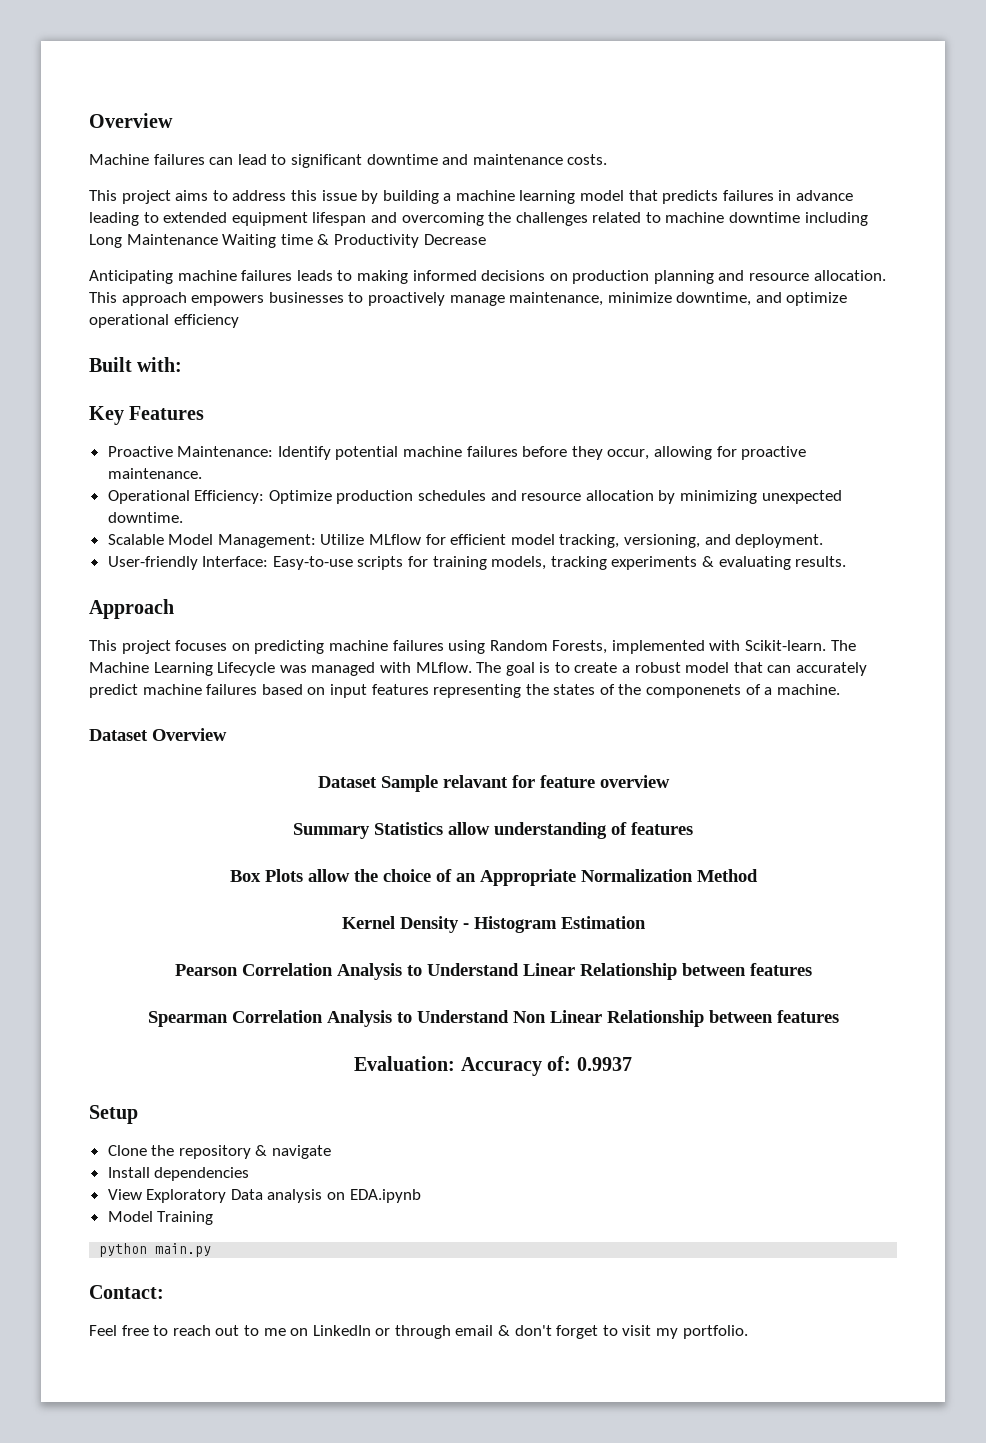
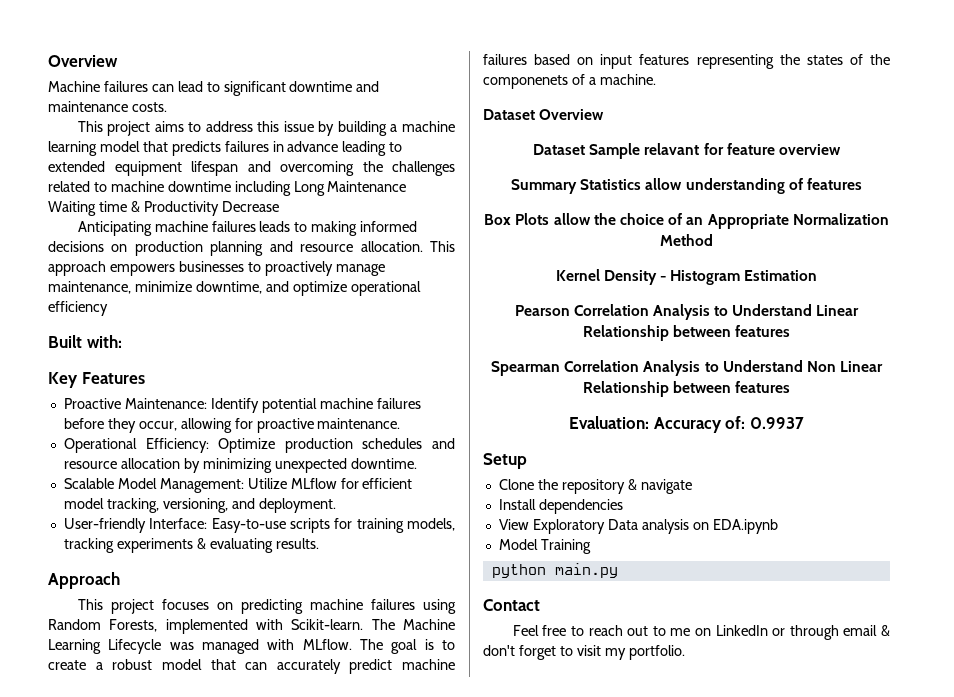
[89,1285,164,1299] Contact: -> [483,599,540,611] Contact

